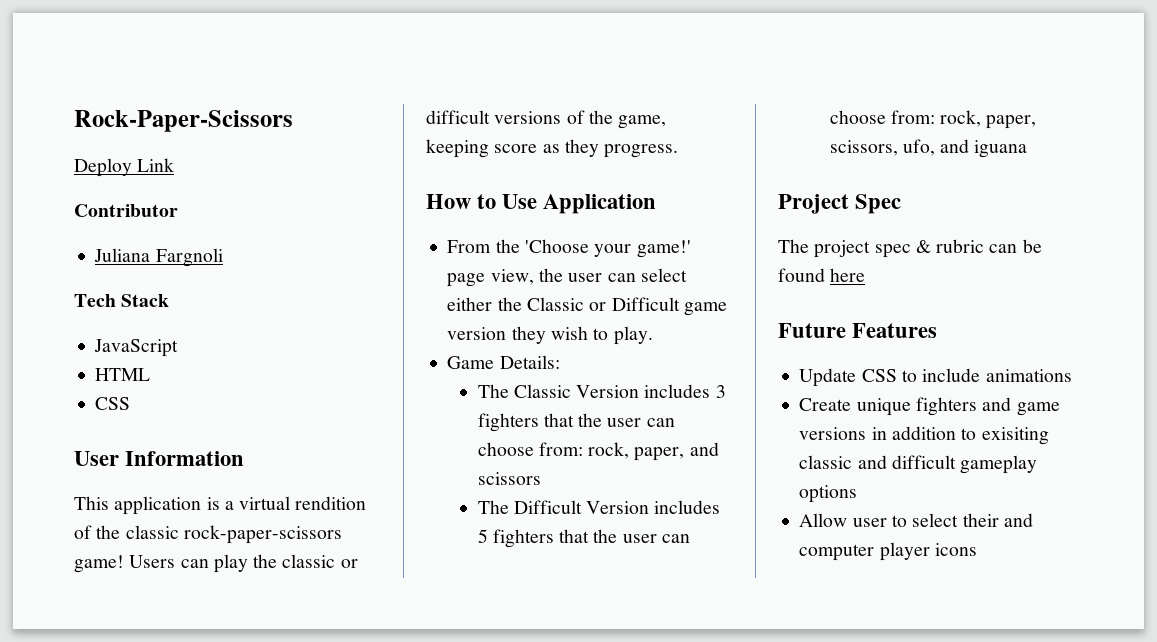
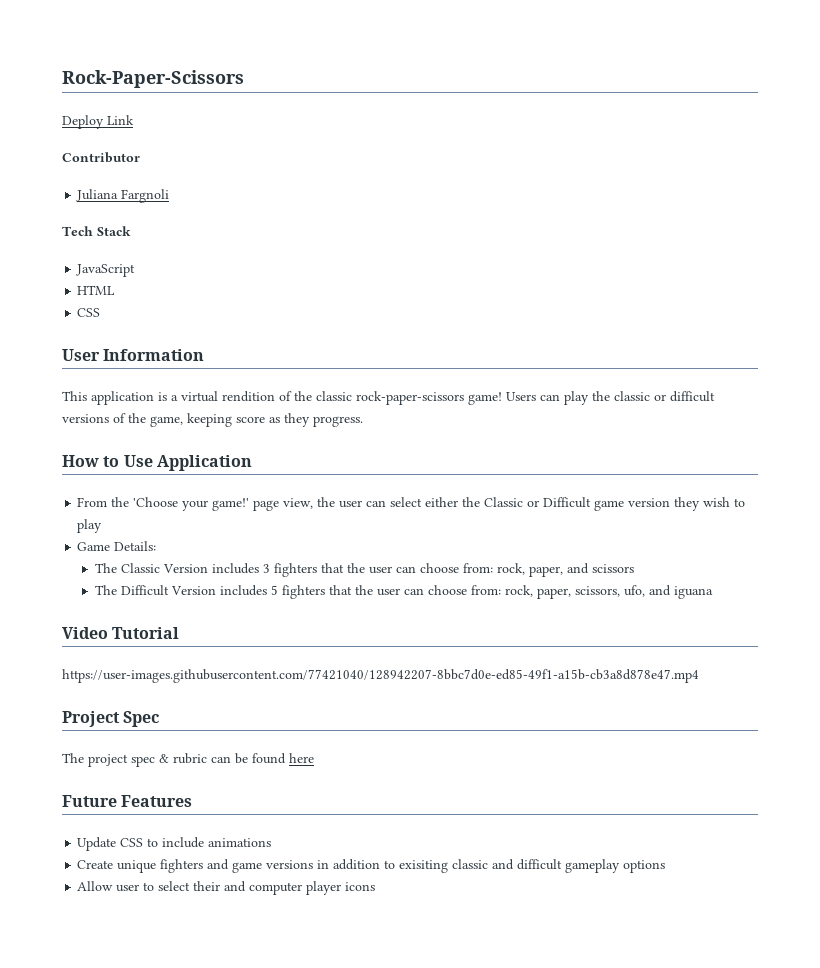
[613,326,653,345] play. -> [77,519,103,533] play
(1028, 149) none -> [62,627,180,639] [62,669,699,683] // Video Tutorial // https://user-images.githubusercontent.com/77421040/128942207-8bbc7d0e-ed85-49f1-a15b-cb3a8d878e47.mp4

